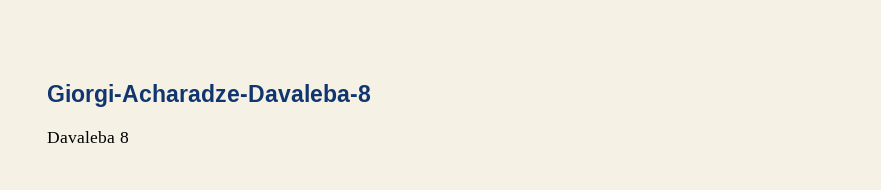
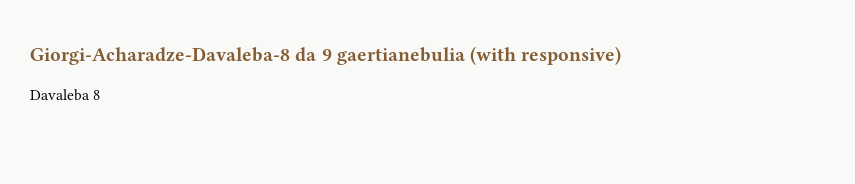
(371, 95) none -> [295,46,622,65] da 9 gaertianebulia (with responsive)

